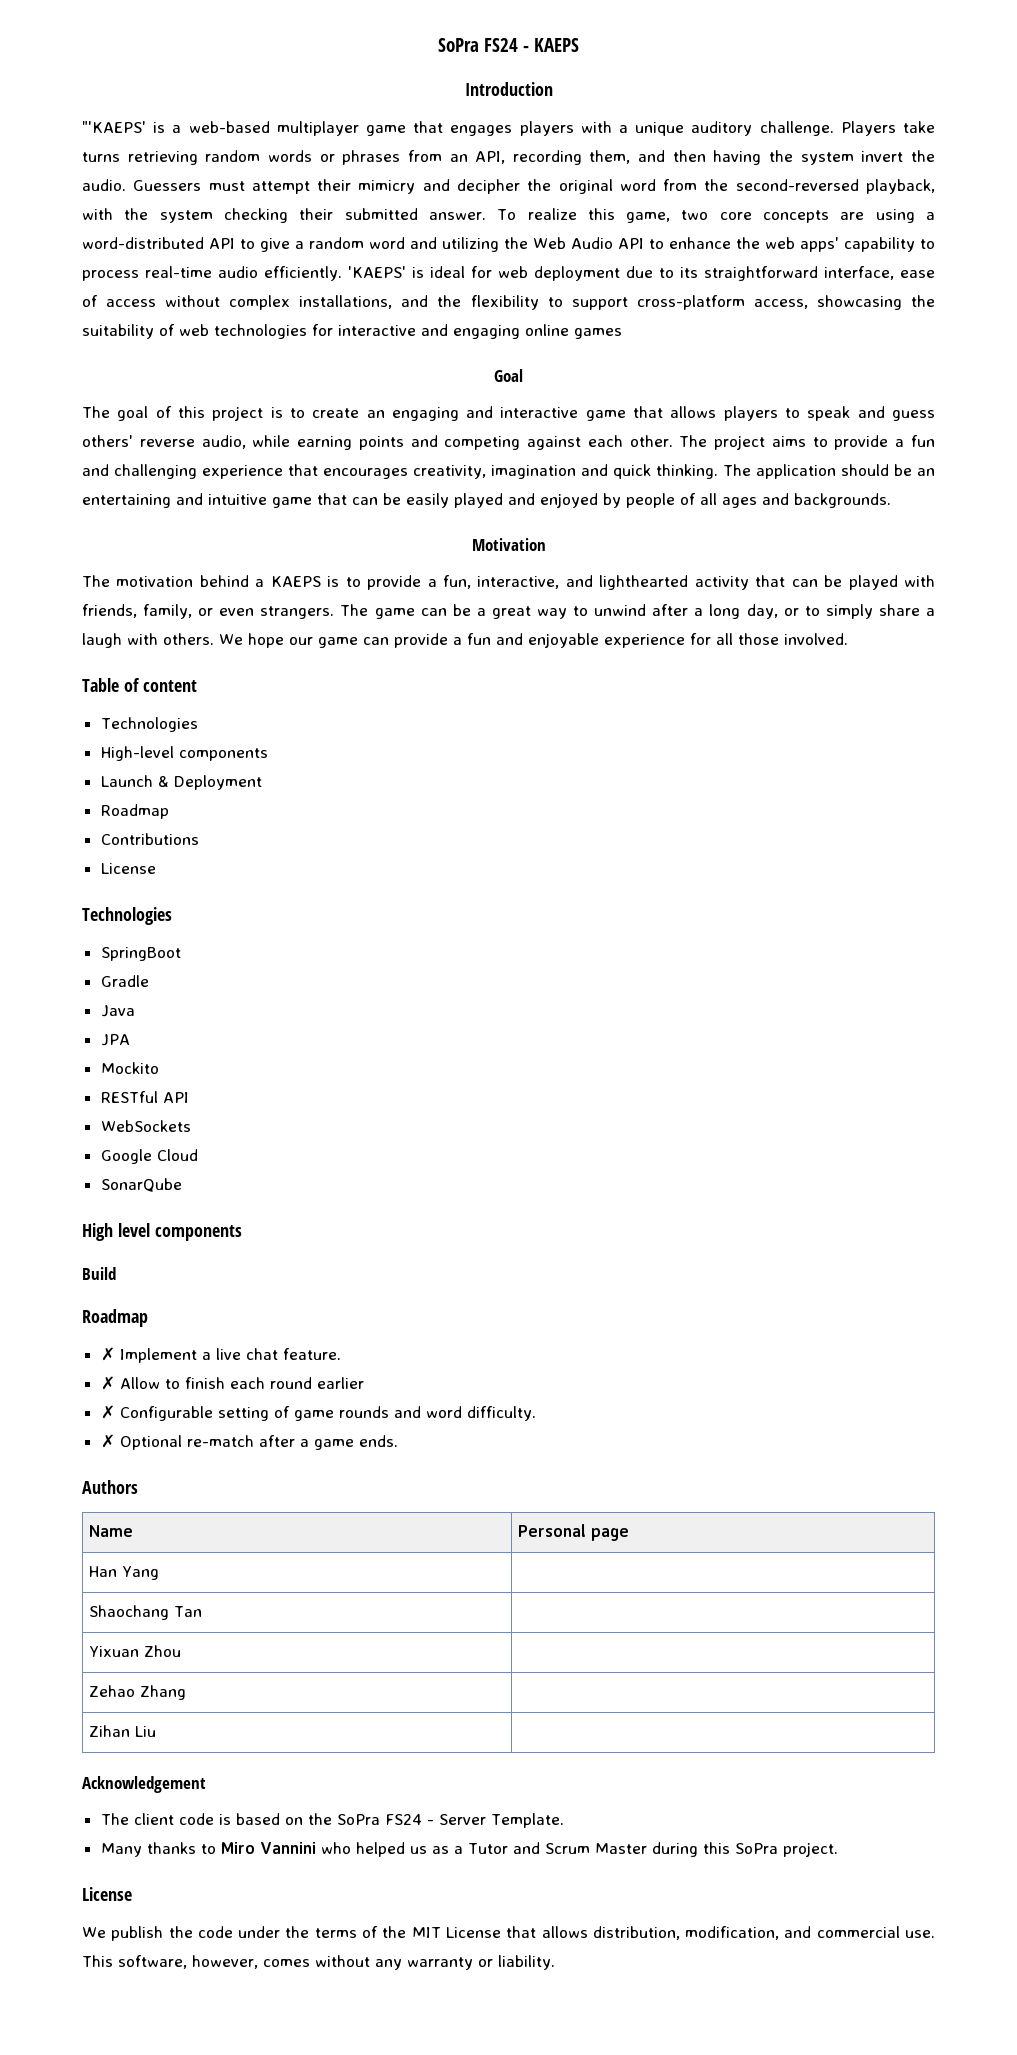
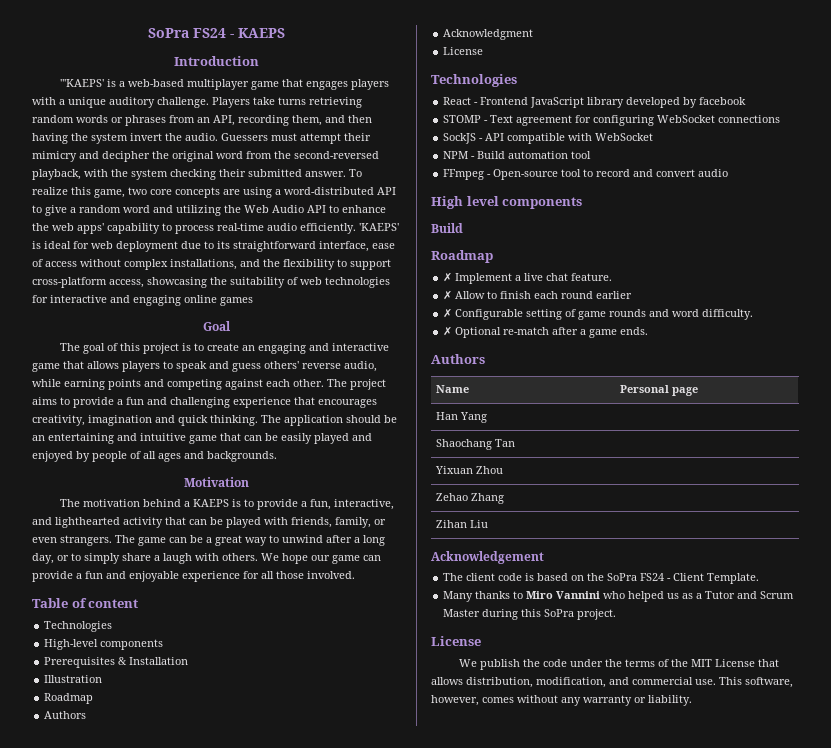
[100,775,262,790] [100,804,169,819] [100,833,199,845] Launch & Deployment // Roadmap // Contributions -> [44,657,189,668] [44,675,103,683] [44,693,94,704] [44,711,87,719] [443,29,534,40] Prerequisites & Installation // Illustration // Roadmap // Authors // Acknowledgment
[100,947,181,961] [100,975,149,987] [100,1005,135,1017] [100,1034,130,1046] [100,1062,159,1074] [100,1091,189,1103] [100,1120,191,1132] [100,1149,198,1164] [100,1178,182,1192] SpringBoot // Gradle // Java // JPA // Mockito // RESTful API // WebSockets // Google Cloud // SonarQube -> [443,97,747,108] [443,115,781,126] [443,133,654,144] [443,151,592,159] [443,169,729,180] React - Frontend JavaScript library developed by facebook // STOMP - Text agreement for configuring WebSocket connections // SockJS - API compatible with WebSocket // NPM - Build automation tool // FFmpeg - Open-source tool to record and convert audio
[438,1814,486,1825] Server -> [673,573,705,581] Client

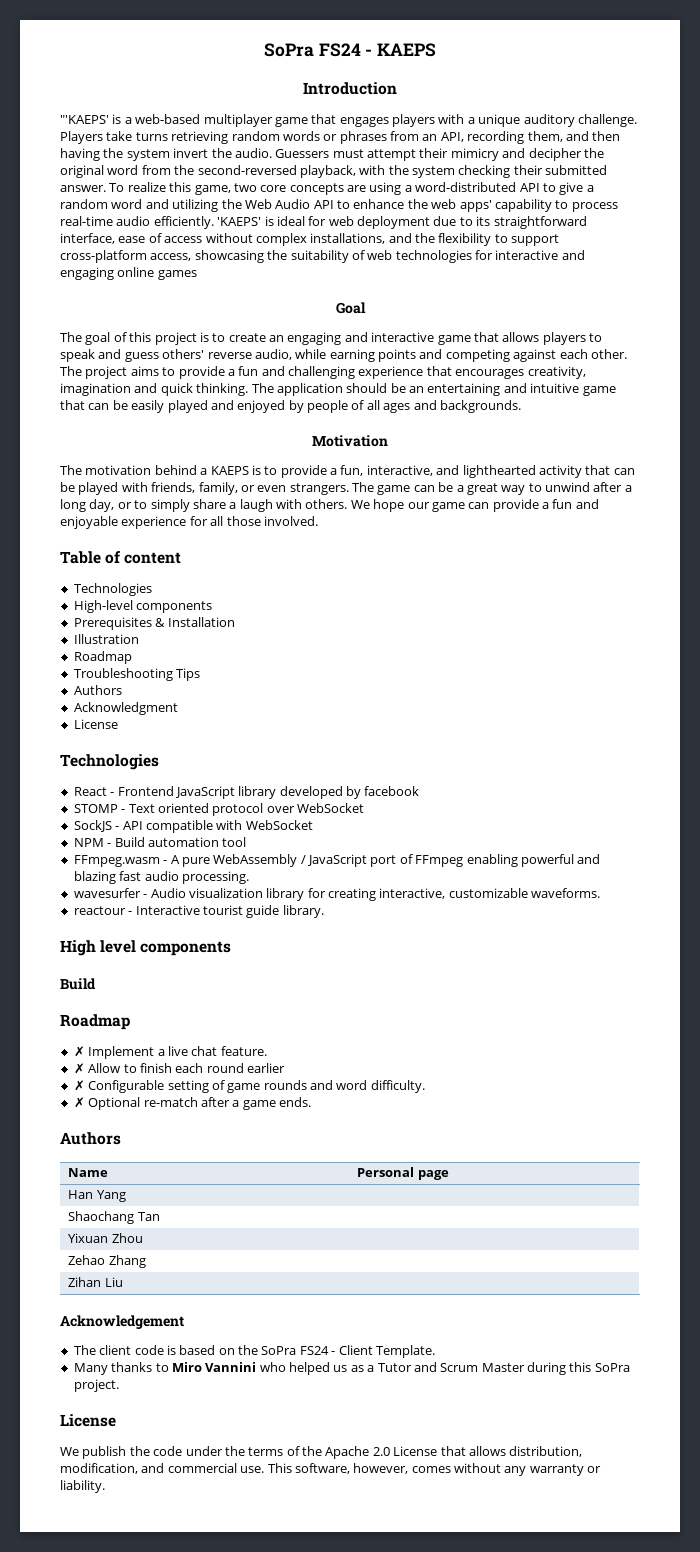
(94, 698) none -> [73,668,201,681] // Troubleshooting Tips
[516,115,781,126] agreement for configuring WebSocket connections -> [157,803,364,816] oriented protocol over WebSocket
[443,169,729,180] FFmpeg - Open-source tool to record and convert audio -> [73,854,601,867] [73,871,249,884] [73,888,601,901] [73,905,324,918] FFmpeg.wasm - A pure WebAssembly / JavaScript port of FFmpeg enabling powerful and blazing fast audio processing. // wavesurfer - Audio visualization library for creating interactive, customizable waveforms. // reactour - Interactive tourist guide library.
[691,659,713,667] MIT -> [325,1446,390,1459] Apache 2.0

